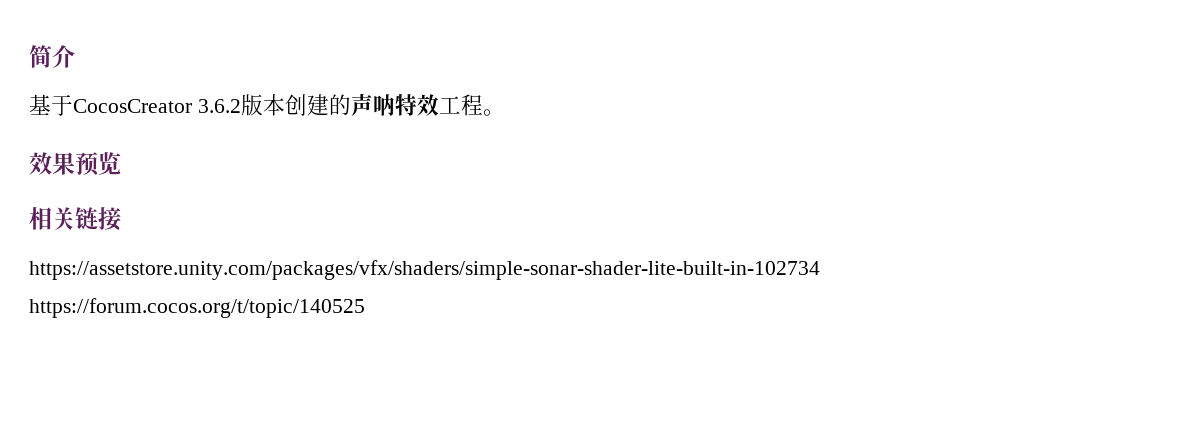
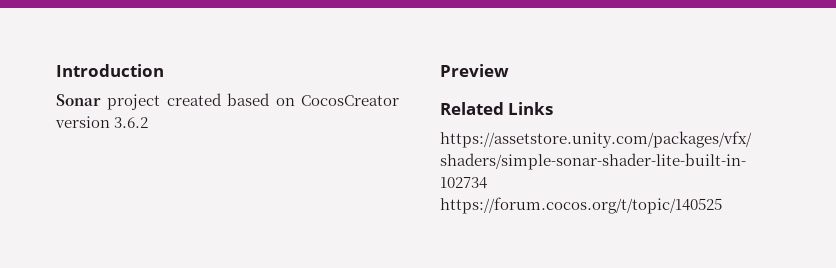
[29,45,75,68] [29,93,505,116] [29,152,121,176] [29,207,121,231] 简介 // 基于CocosCreator 3.6.2版本创建的声呐特效工程。 // 效果预览 // 相关链接 -> [56,64,164,77] [56,93,399,110] [55,116,149,128] [440,64,509,77] [440,102,554,115] Introduction // Sonar project created based on CocosCreator version 3.6.2 // Preview // Related Links

